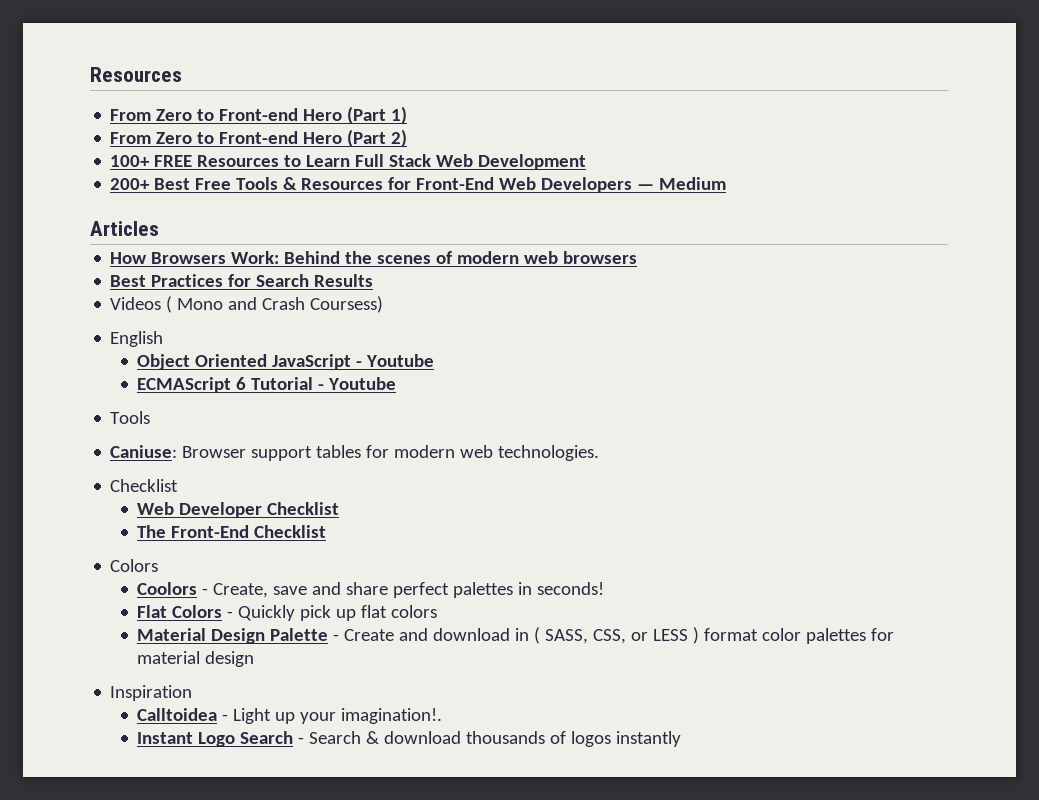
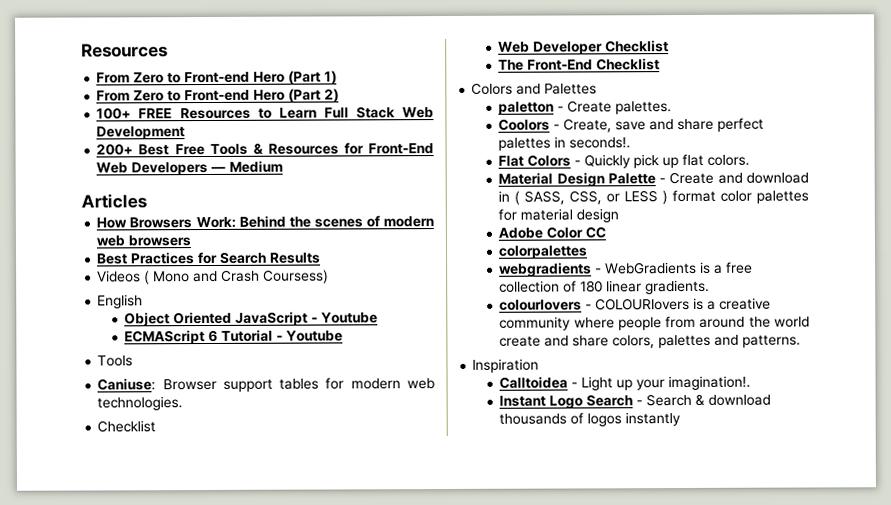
(159, 565) none -> [516,83,598,95] [498,100,673,115] and Palettes // paletton - Create palettes.
[537,582,605,595] seconds! -> [569,137,632,149] seconds!.
[391,605,438,618] colors -> [707,154,751,166] colors.
(255, 659) none -> [498,226,607,239] [498,245,589,259] [499,261,754,277] [499,279,711,295] [499,297,772,311] [499,315,810,331] [499,334,802,349] // Adobe Color CC // colorpalettes // webgradients - WebGradients is a free collection of 180 linear gradients. // colourlovers - COLOURlovers is a creative community where people from around the world create and share colors, palettes and patterns.

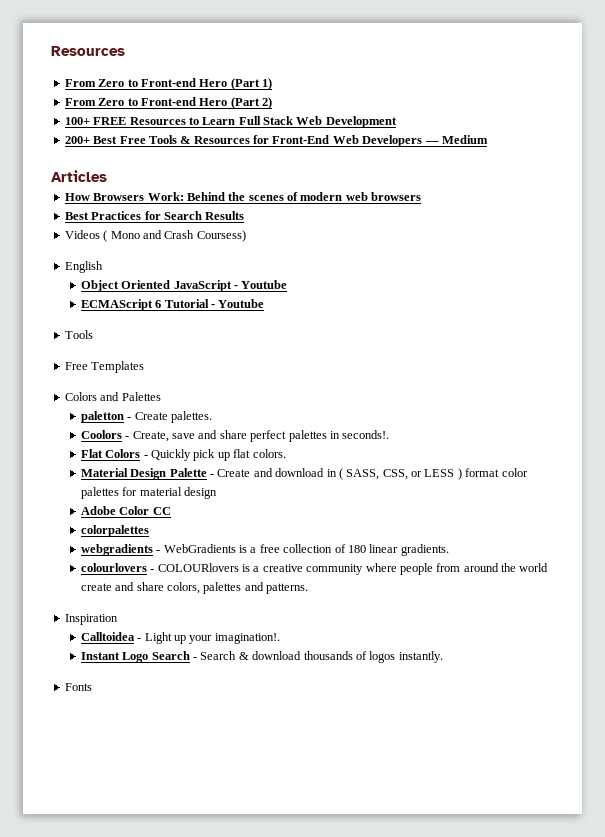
[97,377,435,392] [97,396,184,411] [97,420,157,433] [498,40,670,55] [498,58,661,71] Caniuse: Browser support tables for modern web technologies. // Checklist // Web Developer Checklist // The Front-End Checklist -> [64,361,145,373] Free Templates
[625,412,682,427] instantly -> [398,651,443,663] [64,683,92,691] instantly. // Fonts

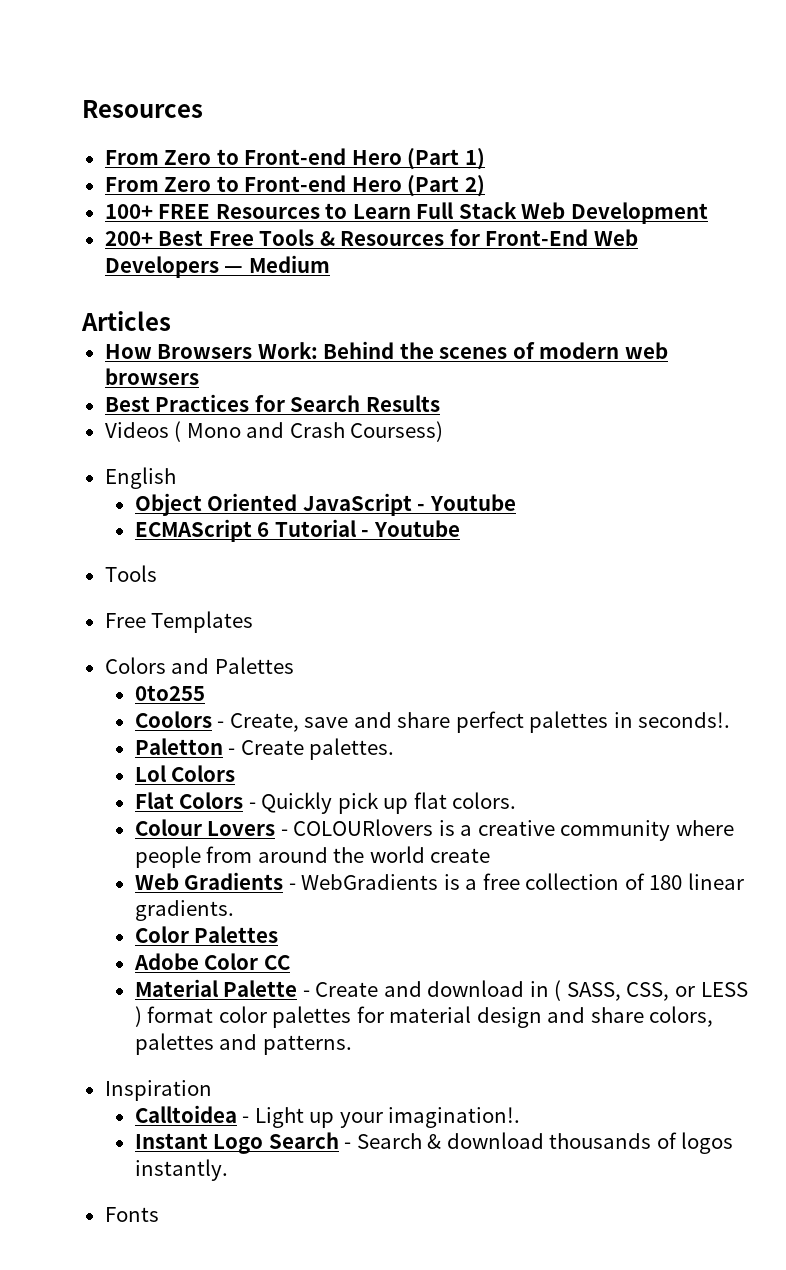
[80,411,212,423] paletton - Create palettes. -> [134,685,205,701] 0to255
(390, 434) none -> [134,738,395,760] [134,765,236,782] // Paletton - Create palettes. // Lol Colors
(286, 453) none -> [134,819,734,841] [134,846,491,868] [134,872,745,890] [134,900,234,921] [134,926,279,943] [133,953,290,970] // Colour Lovers - COLOURlovers is a creative community where people from around the world create // Web Gradients - WebGradients is a free collection of 180 linear gradients. // Color Palettes // Adobe Color CC
[130,468,167,480] Design -> (218, 988) none
[80,506,171,515] [80,525,149,537] [80,544,449,556] [80,563,549,575] [80,583,112,591] // Adobe Color CC // colorpalettes // webgradients - WebGradients is a free collection of 180 linear gradients. // colourlovers - COLOURlovers is a creative community where people from around the world create -> (542, 1017) none

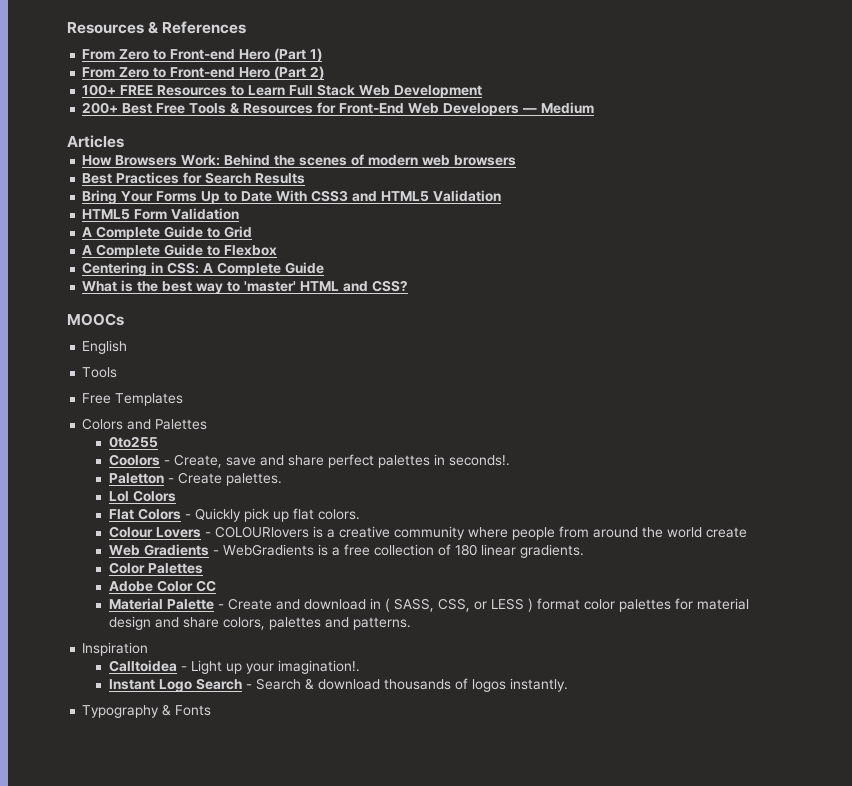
[82,100,203,118] Resources -> [67,21,247,34] Resources & References
[104,421,444,442] [104,467,176,489] [134,493,516,516] [134,519,460,542] Videos ( Mono and Crash Coursess) // English // Object Oriented JavaScript - Youtube // ECMAScript 6 Tutorial - Youtube -> [82,190,502,204] [82,208,240,220] [82,226,253,240] [82,244,278,258] [82,262,325,276] [82,280,409,294] [67,313,124,326] [82,340,128,354] Bring Your Forms Up to Date With CSS3 and HTML5 Validation // HTML5 Form Validation // A Complete Guide to Grid // A Complete Guide to Flexbox // Centering in CSS: A Complete Guide // What is the best way to 'master' HTML and CSS? // MOOCs // English
(228, 1170) none -> [82,705,172,718] Typography &

